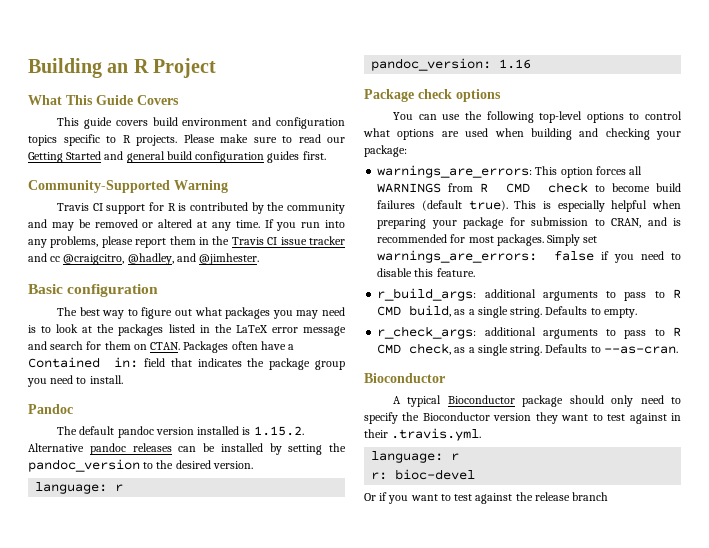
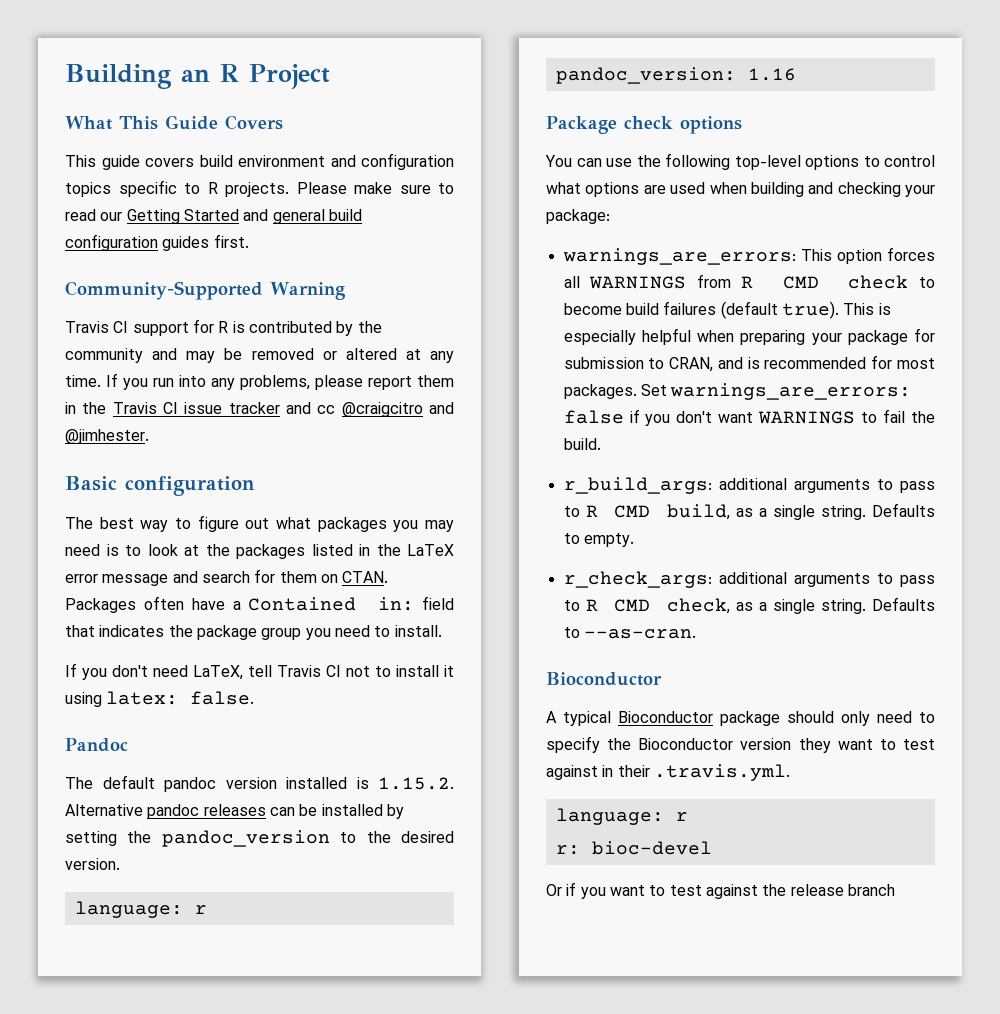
[63,253,174,265] @craigcitro, @hadley, -> [341,402,423,417] @craigcitro
(123, 379) none -> [65,663,454,680] [65,691,255,707] // If you don't need LaTeX, tell Travis CI not to install it using latex: false.
[547,234,598,246] Simply set -> [640,384,667,396] Set
[641,251,681,260] [377,268,475,277] need to disable this feature. -> [676,409,935,424] [563,438,601,450] don't want WARNINGS to fail the build.

